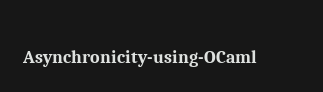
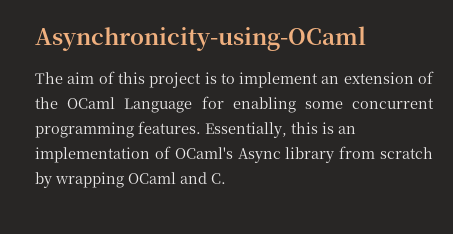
(257, 58) none -> [35,71,435,88] [35,96,434,113] [35,121,356,138] [35,146,433,163] [35,172,226,188] // The aim of this project is to implement an extension of the OCaml Language for enabling some concurrent programming features. Essentially, this is an implementation of OCaml's Async library from scratch by wrapping OCaml and C.

